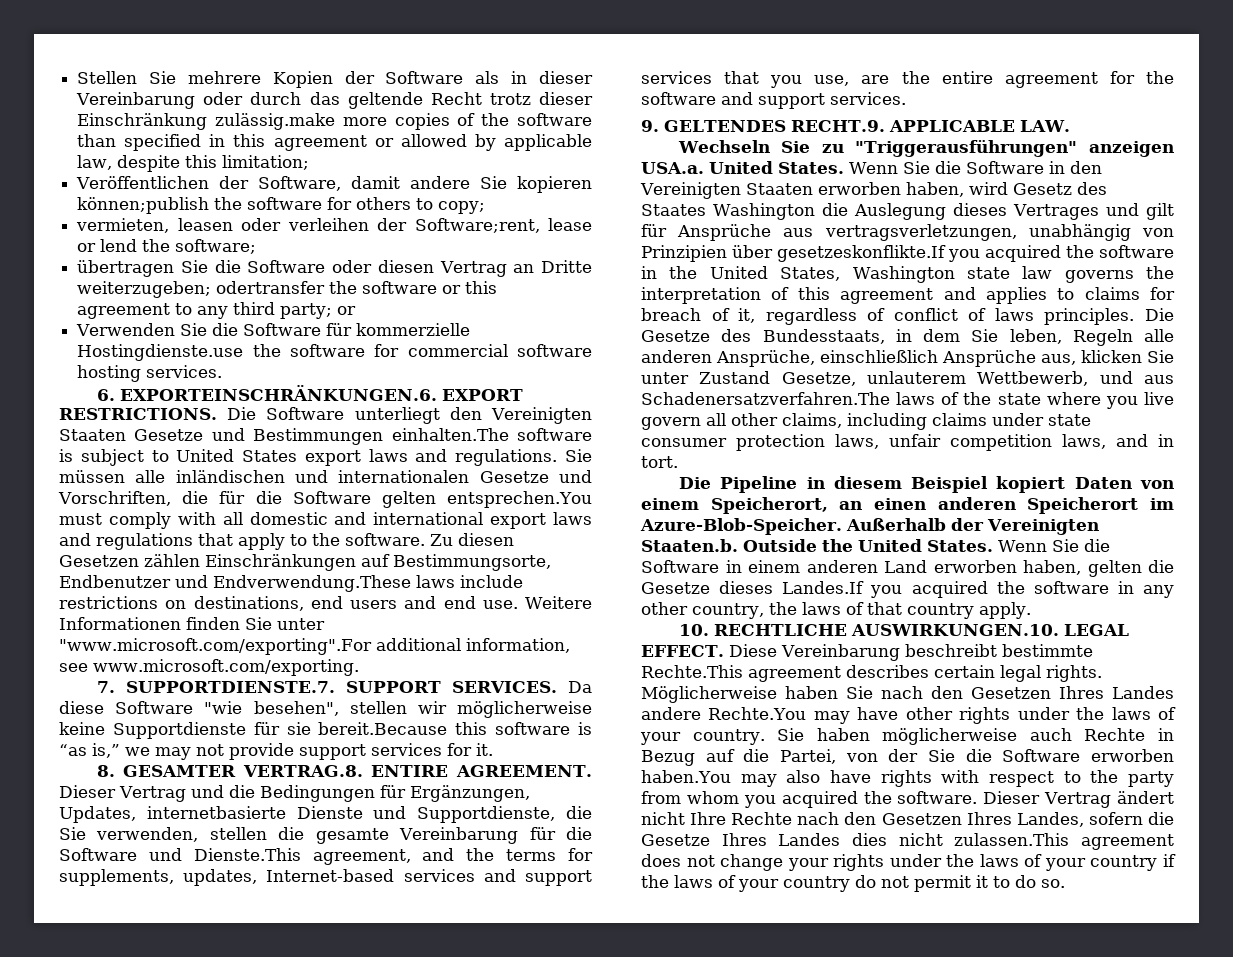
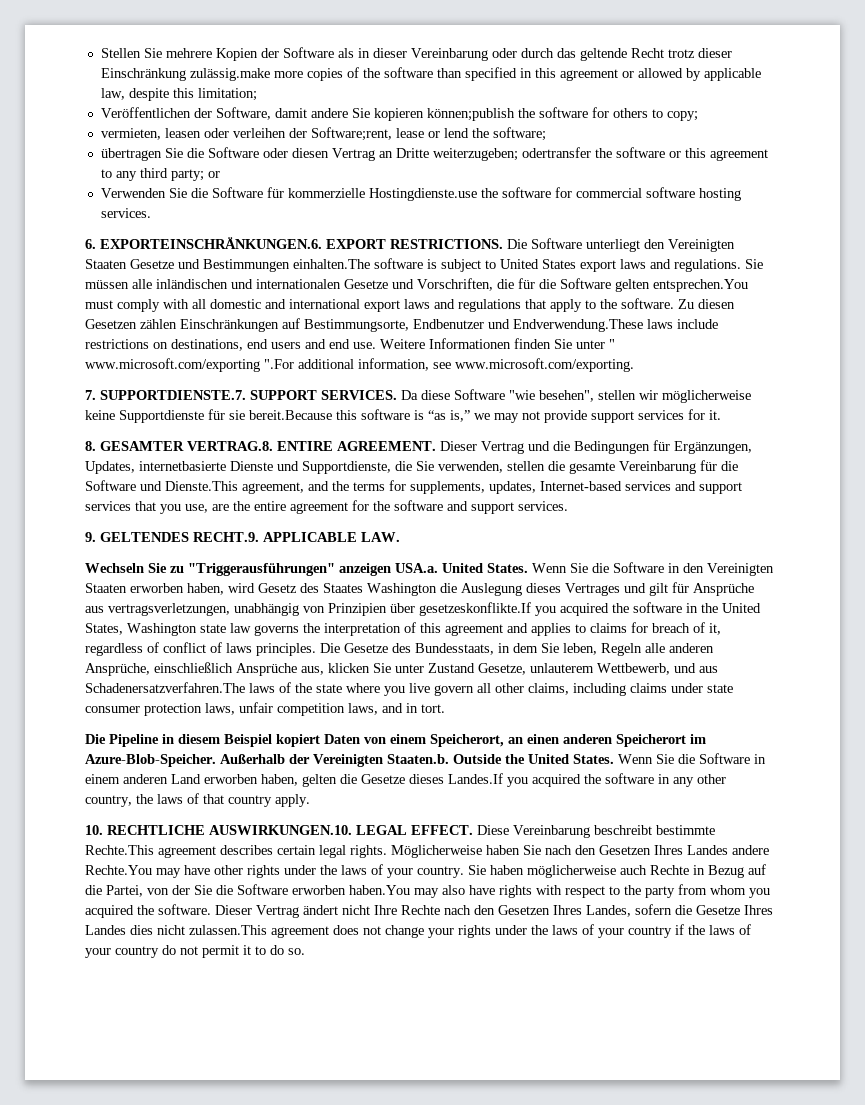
[59,638,372,655] "www.microsoft.com/exporting".For -> [609,339,615,349] [85,358,294,372] " www.microsoft.com/exporting ".For

